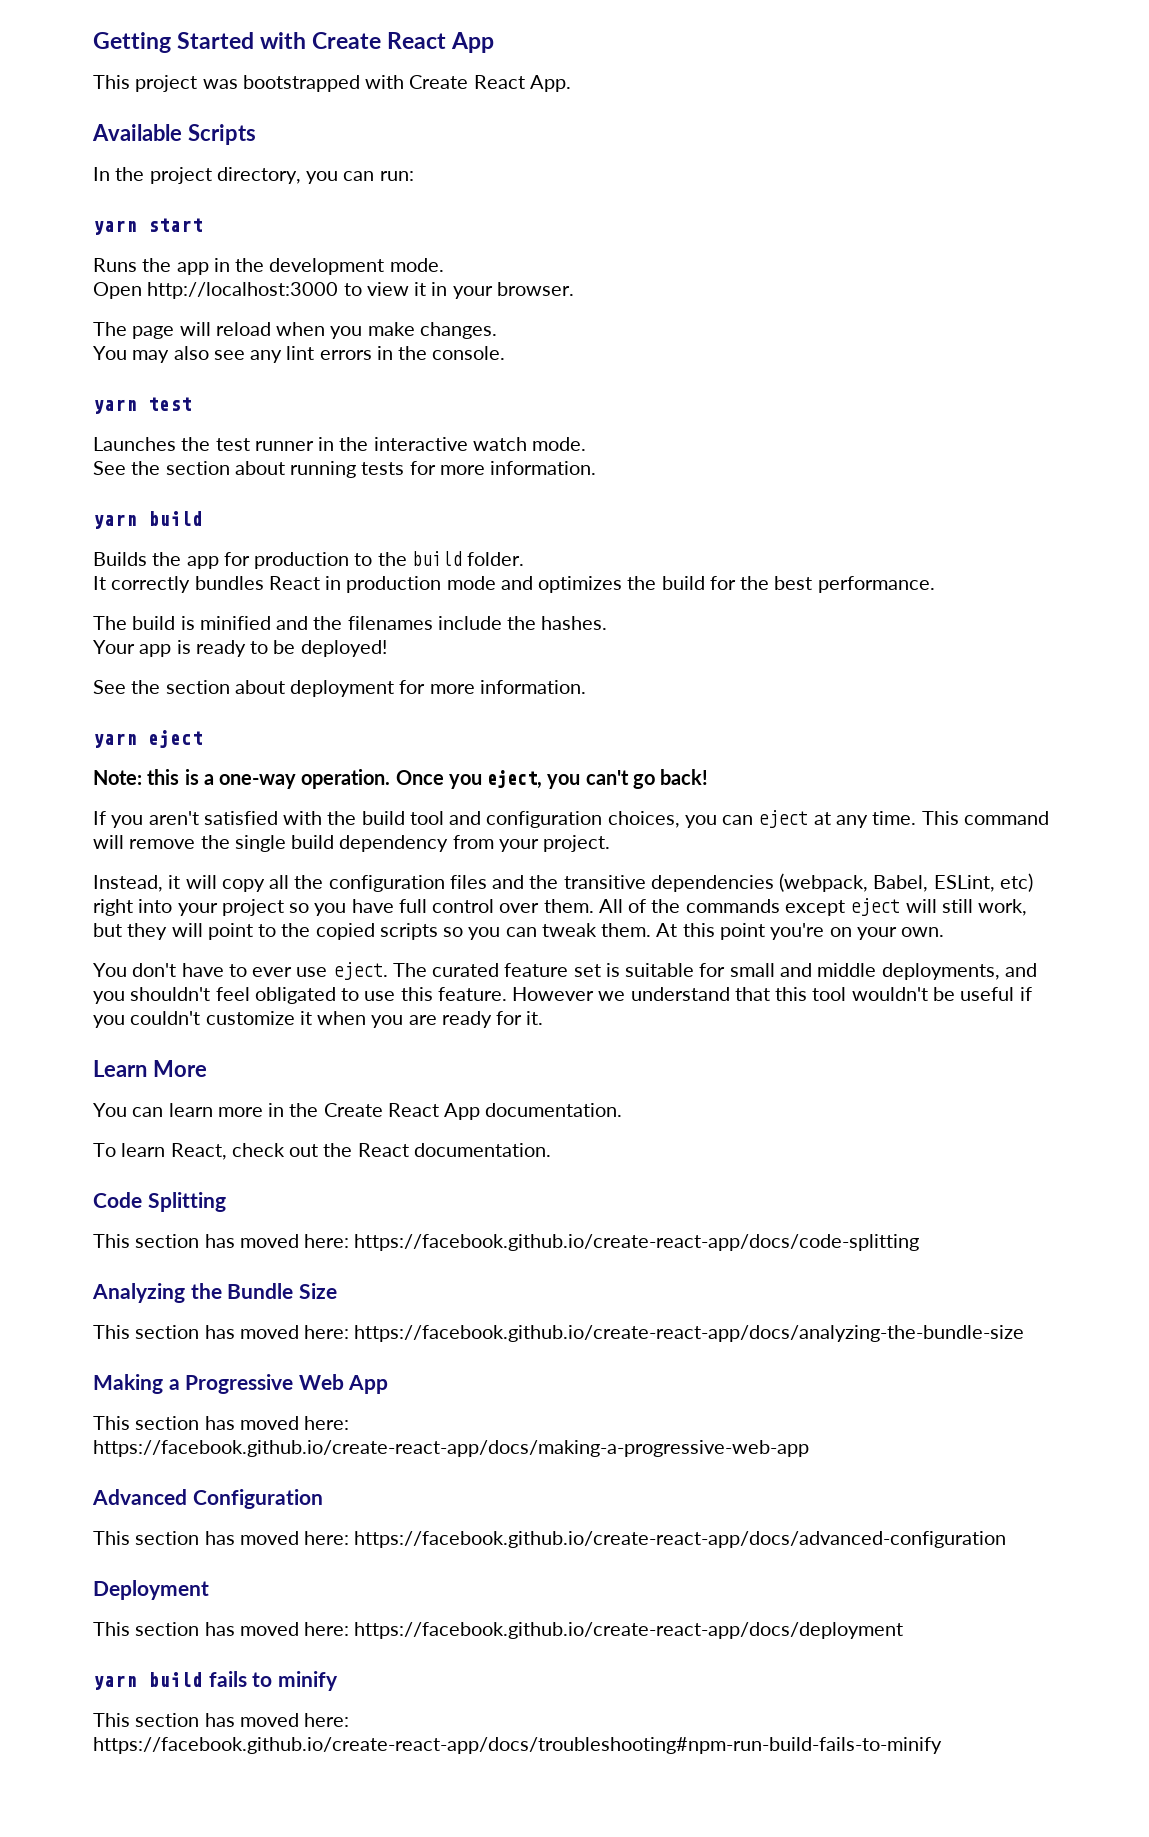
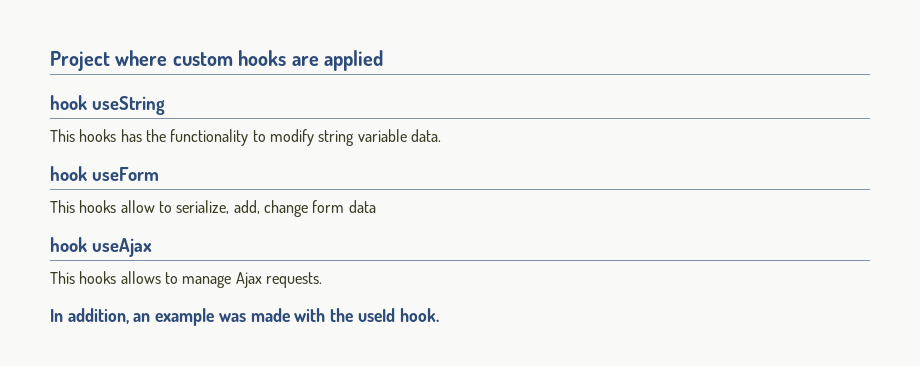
[93,32,495,53] [93,75,571,92] [92,124,256,145] [93,167,414,184] [93,218,203,235] [93,258,444,275] [93,282,574,299] [93,322,497,339] [93,346,506,363] [93,397,192,414] [93,437,587,451] [93,461,597,478] [93,511,203,529] [93,551,525,569] [93,576,935,593] [93,616,608,630] [93,640,387,657] [93,680,586,697] [93,730,203,748] [93,769,709,789] [93,810,1049,828] [93,835,611,852] [93,873,1033,892] [93,898,1028,916] [93,923,945,940] [93,962,1037,980] [93,987,1032,1004] [93,1011,544,1028] [93,1060,207,1077] [93,1103,623,1120] [93,1143,551,1160] [93,1192,226,1212] [93,1234,920,1251] [92,1283,337,1303] [93,1325,1025,1342] [93,1374,389,1394] [93,1416,350,1430] [93,1440,809,1457] [92,1489,323,1509] [93,1531,1007,1548] [93,1580,209,1600] [93,1622,904,1639] [93,1671,338,1691] [93,1713,350,1727] [93,1737,942,1754] Getting Started with Create React App // This project was bootstrapped with Create React App. // Available Scripts // In the project directory, you can run: // yarn start // Runs the app in the development mode. // Open http://localhost:3000 to view it in your browser. // The page will reload when you make changes. // You may also see any lint errors in the console. // yarn test // Launches the test runner in the interactive watch mode. // See the section about running tests for more information. // yarn build // Builds the app for production to the build folder. // It correctly bundles React in production mode and optimizes the build for the best performance. // The build is minified and the filenames include the hashes. // Your app is ready to be deployed! // See the section about deployment for more information. // yarn eject // Note: this is a one-way operation. Once you eject, you can't go back! // If you aren't satisfied with the build tool and configuration choices, you can eject at any time. This command will remove the single build dependency from your project. // Instead, it will copy all the configuration files and the transitive dependencies (webpack, Babel, ESLint, etc) right into your project so you have full control over them. All of the commands except eject will still work, but they will point to the copied scripts so you can tweak them. At this point you're on your own. // You don't have to ever use eject. The curated feature set is suitable for small and middle deployments, and you shouldn't feel obligated to use this feature. However we understand that this tool wouldn't be useful if you couldn't customize it when you are ready for it. // Learn More // You can learn more in the Create React App documentation. // To learn React, check out the React documentation. // Code Splitting // This section has moved here: https://facebook.github.io/create-react-app/docs/code-splitting // Analyzing the Bundle Size // This section has moved here: https://facebook.github.io/create-react-app/docs/analyzing-the-bundle-size // Making a Progressive Web App // This section has moved here: https://facebook.github.io/create-react-app/docs/making-a-progressive-web-app // Advanced Configuration // This section has moved here: https://facebook.github.io/create-react-app/docs/advanced-configuration // Deployment // This section has moved here: https://facebook.github.io/create-react-app/docs/deployment // yarn build fails to minify // This section has moved here: https://facebook.github.io/create-react-app/docs/troubleshooting#npm-run-build-fails-to-minify -> [50,50,383,71] [50,95,165,115] [50,129,441,146] [50,166,159,181] [50,200,376,217] [50,237,152,257] [50,271,322,288] [50,308,439,326] Project where custom hooks are applied // hook useString // This hooks has the functionality to modify string variable data. // hook useForm // This hooks allow to serialize, add, change form data // hook useAjax // This hooks allows to manage Ajax requests. // In addition, an example was made with the useId hook.

